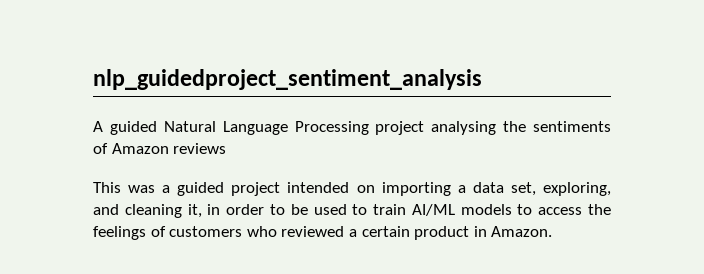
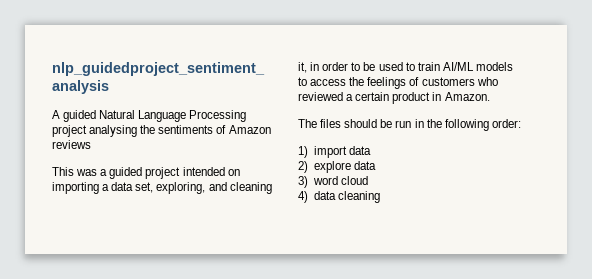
(553, 231) none -> [298,119,521,131] [298,146,371,158] [298,161,376,173] [298,176,368,188] [298,191,380,203] // The files should be run in the following order: // 1) import data // 2) explore data // 3) word cloud // 4) data cleaning

